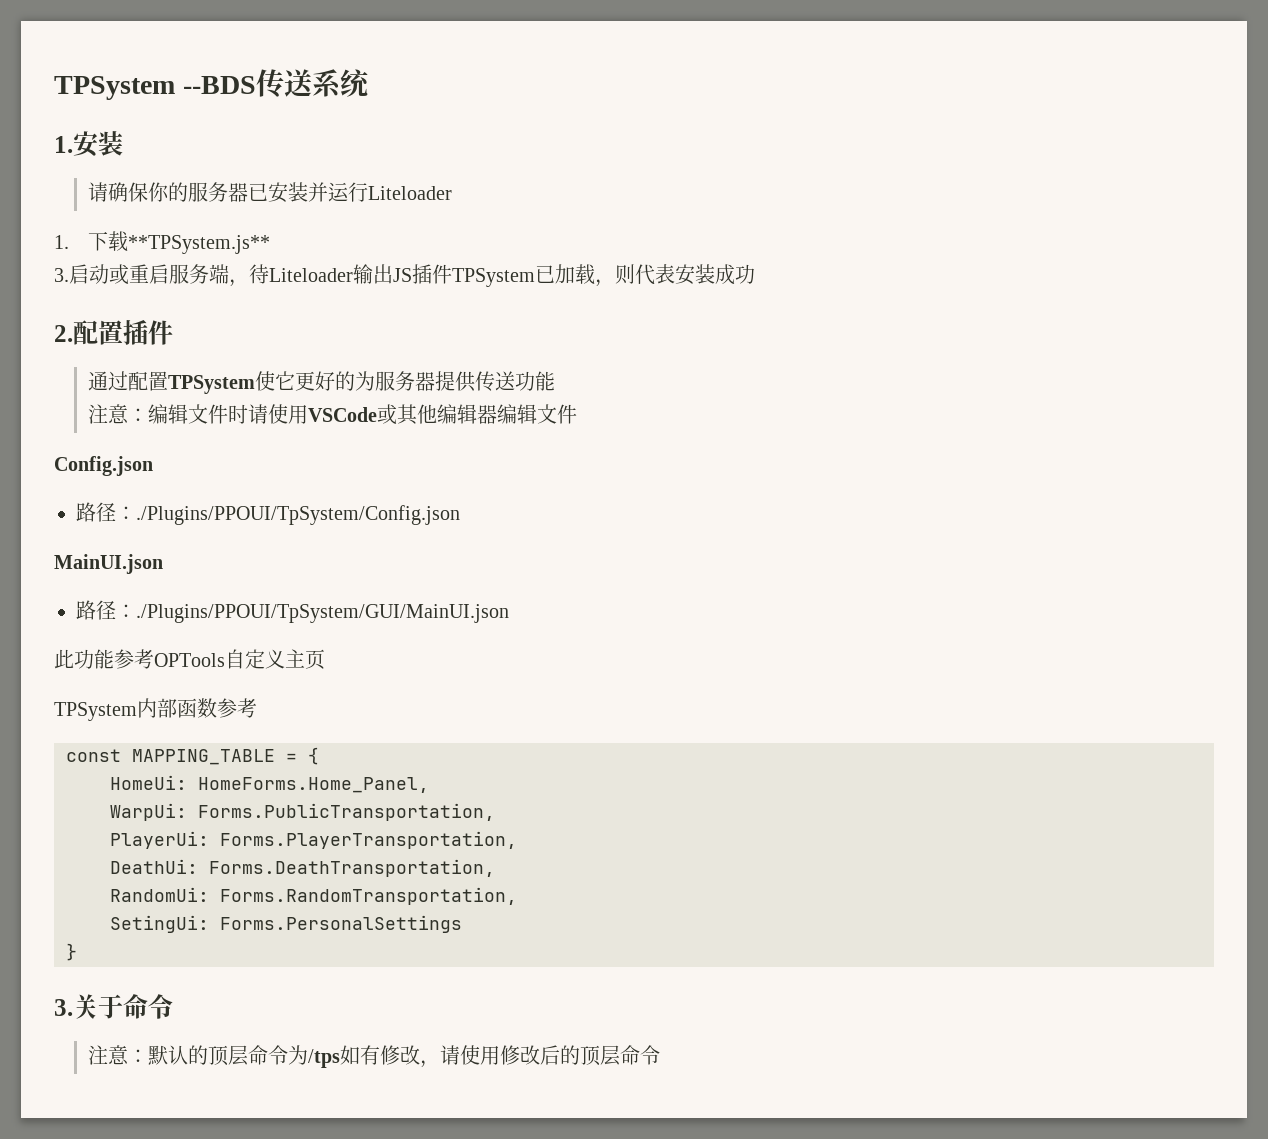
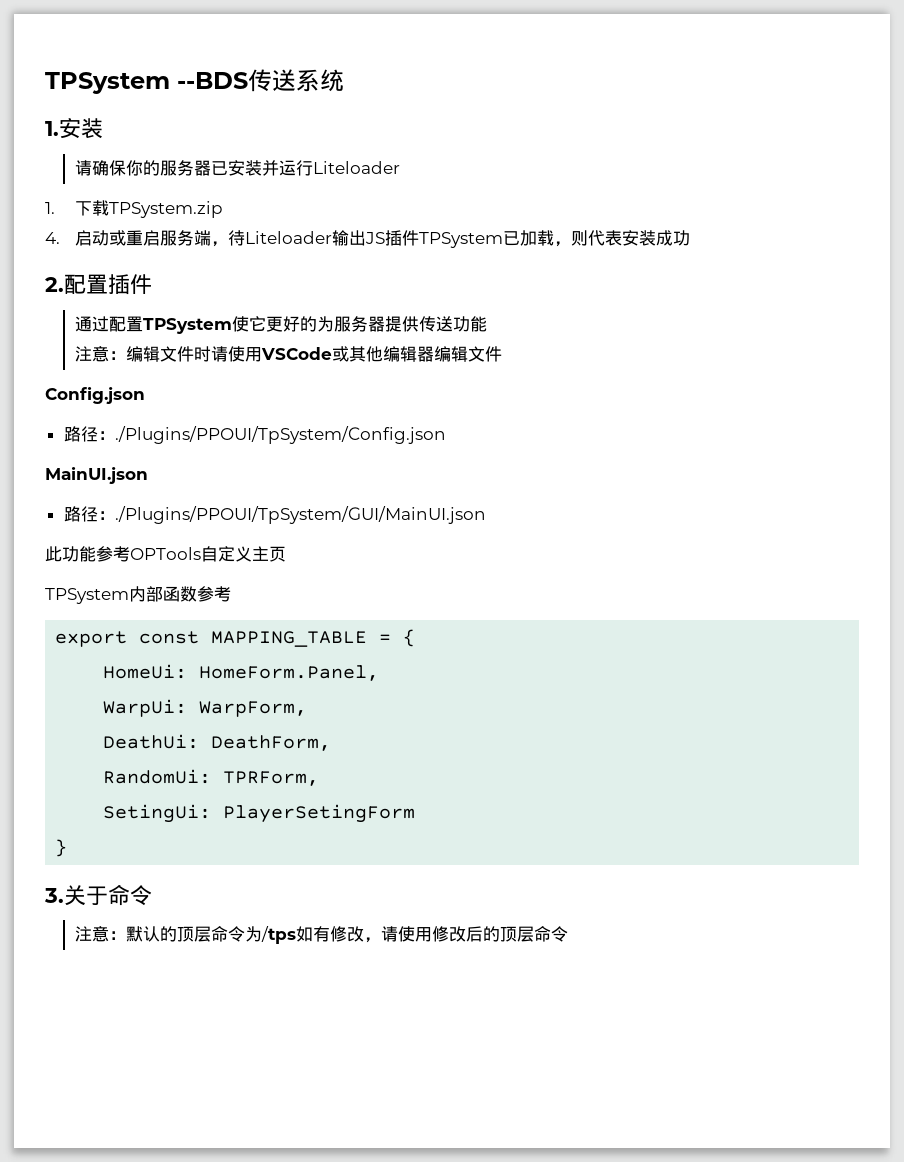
[127,235,270,254] [54,268,69,282] **TPSystem.js** // 3. -> [108,201,223,218] [45,232,60,244] TPSystem.zip // 4.
(257, 708) none -> [55,631,128,647] export
[198,777,429,793] HomeForms.Home_Panel, -> [199,665,380,681] HomeForm.Panel,
[198,803,495,821] [110,831,517,849] Forms.PublicTransportation, // PlayerUi: Forms.PlayerTransportation, -> [199,701,308,717] WarpForm,
[209,859,495,877] Forms.DeathTransportation, -> [211,735,332,751] DeathForm,
[220,887,517,905] Forms.RandomTransportation, -> [223,771,320,786] TPRForm,
[220,915,462,933] Forms.PersonalSettings -> [223,804,416,823] PlayerSetingForm

